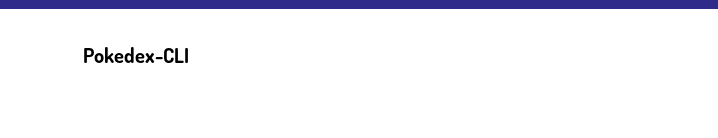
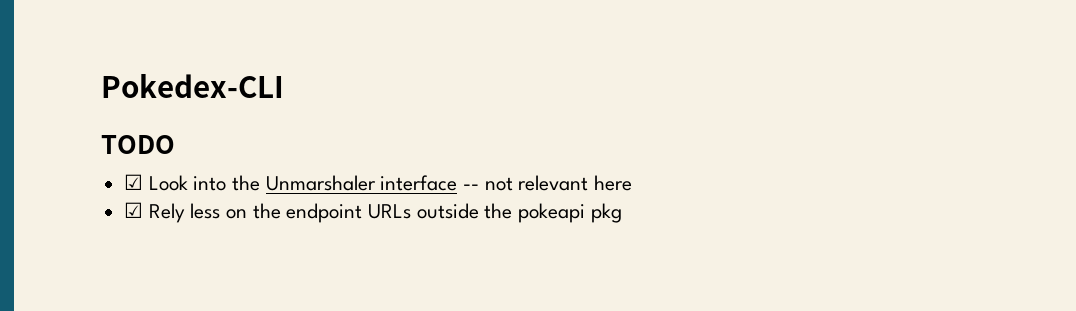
(189, 55) none -> [101,135,175,154] [124,174,633,191] [124,202,622,223] // TODO // ☑ Look into the Unmarshaler interface -- not relevant here // ☑ Rely less on the endpoint URLs outside the pokeapi pkg

